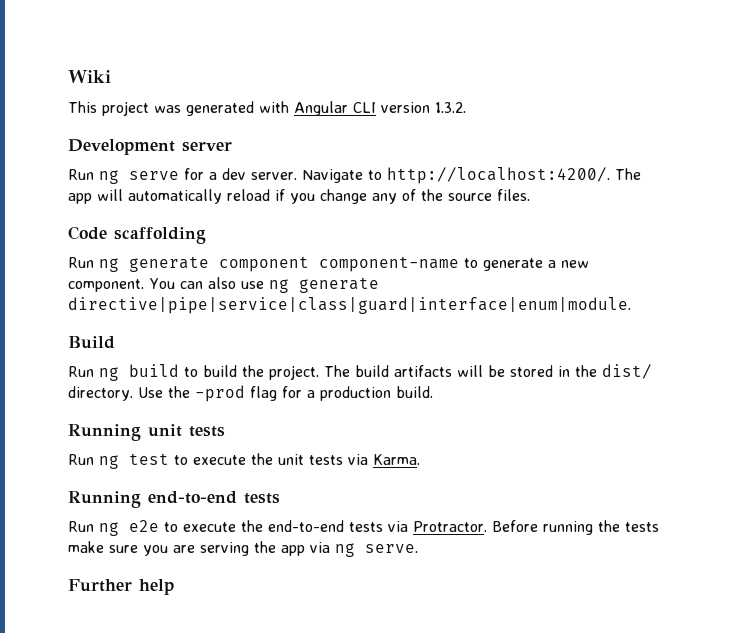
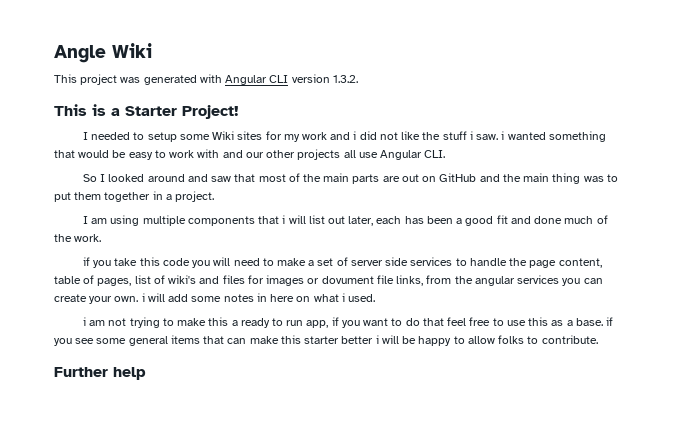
(68, 76) none -> [54,45,106,63] Angle
[68,139,232,155] [68,167,641,184] [68,189,530,204] [68,226,206,244] [68,256,589,272] [68,277,379,293] [68,297,631,314] [68,336,115,349] [68,364,652,381] [68,385,433,402] [68,424,225,441] [68,453,420,469] [68,491,280,508] [68,520,659,536] [68,541,418,557] Development server // Run ng serve for a dev server. Navigate to http://localhost:4200/. The app will automatically reload if you change any of the source files. // Code scaffolding // Run ng generate component component-name to generate a new component. You can also use ng generate directive|pipe|service|class|guard|interface|enum|module. // Build // Run ng build to build the project. The build artifacts will be stored in the dist/ directory. Use the -prod flag for a production build. // Running unit tests // Run ng test to execute the unit tests via Karma. // Running end-to-end tests // Run ng e2e to execute the end-to-end tests via Protractor. Before running the tests make sure you are serving the app via ng serve. -> [54,104,239,119] [82,131,606,142] [54,149,446,160] [82,173,618,184] [54,191,215,202] [82,215,608,226] [54,234,102,242] [82,257,602,268] [54,275,603,286] [54,293,376,304] [82,317,614,328] [54,335,598,346] This is a Starter Project! // I needed to setup some Wiki sites for my work and i did not like the stuff i saw. i wanted something that would be easy to work with and our other projects all use Angular CLI. // So I looked around and saw that most of the main parts are out on GitHub and the main thing was to put them together in a project. // I am using multiple components that i will list out later, each has been a good fit and done much of the work. // if you take this code you will need to make a set of server side services to handle the page content, table of pages, list of wiki's and files for images or dovument file links, from the angular services you can create your own. i will add some notes in here on what i used. // i am not trying to make this a ready to run app, if you want to do that feel free to use this as a base. if you see some general items that can make this starter better i will be happy to allow folks to contribute.

